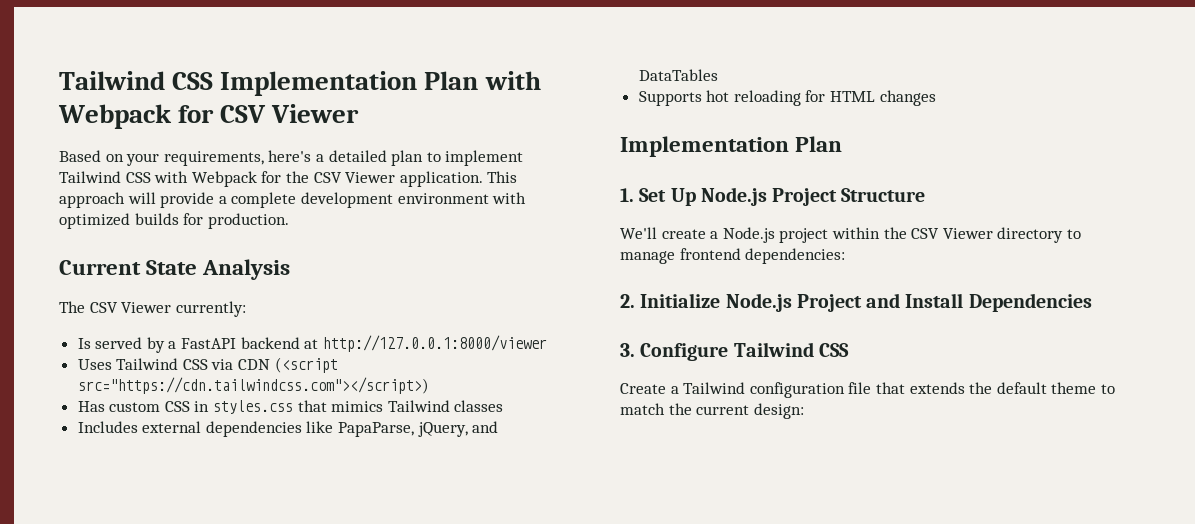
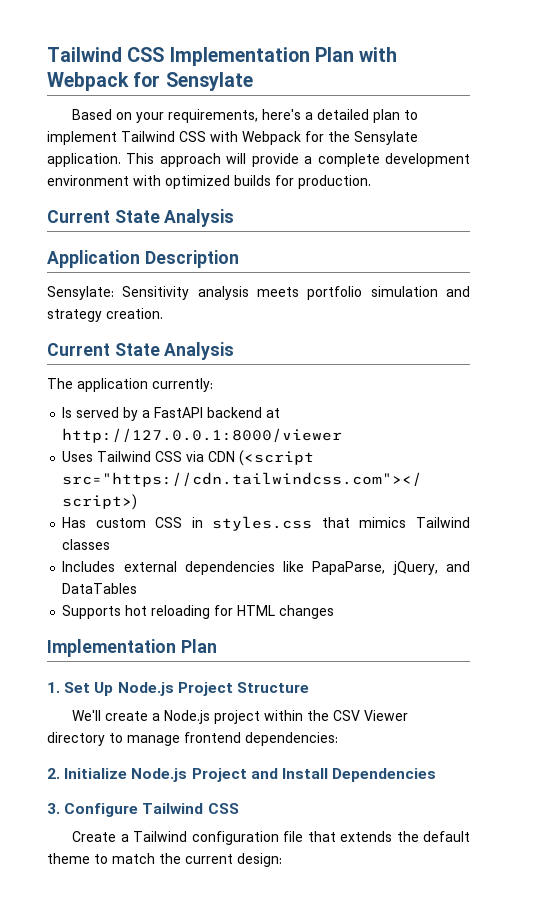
[220,104,360,123] CSV Viewer -> [165,72,253,91] Sensylate
[313,172,396,183] CSV Viewer -> [354,131,418,145] Sensylate
(291, 269) none -> [47,250,239,268] [47,286,470,300] [47,308,163,322] [47,342,235,360] // Application Description // Sensylate: Sensitivity analysis meets portfolio simulation and strategy creation. // Current State Analysis
[89,302,172,313] CSV Viewer -> [77,378,148,392] application

